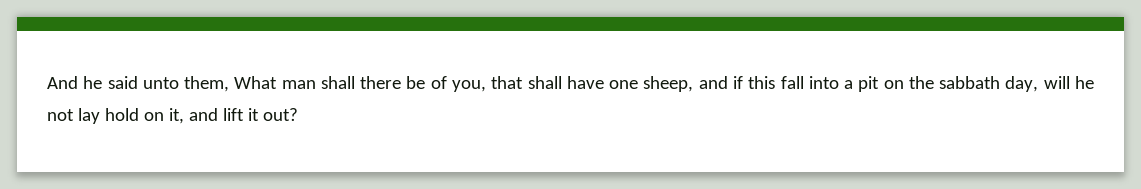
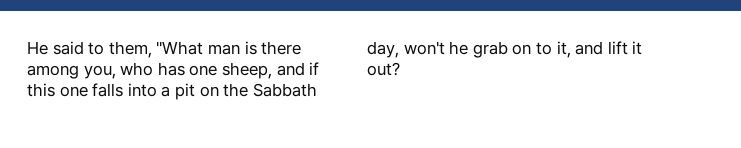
[47,76,604,92] And he said unto them, What man shall there be of you, that shall have -> [27,41,302,58] [27,62,185,79] He said to them, "What man is there among you, who has
[780,76,804,89] fall -> [59,83,124,97] one falls
[939,76,1094,92] [47,108,164,124] sabbath day, will he not lay hold on -> [252,83,317,97] [367,41,552,58] Sabbath day, won't he grab on to

